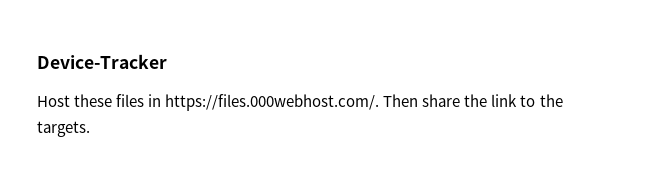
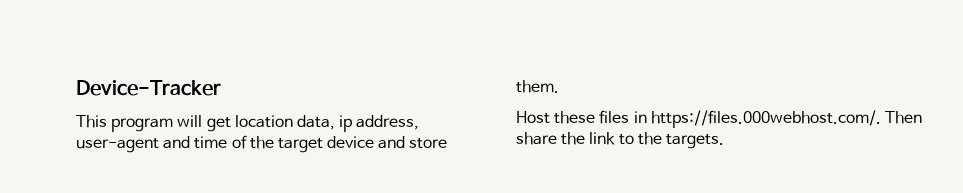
(167, 61) none -> [76,115,420,132] [76,135,448,153] [516,80,559,93] // This program will get location data, ip address, user-agent and time of the target device and store them.

